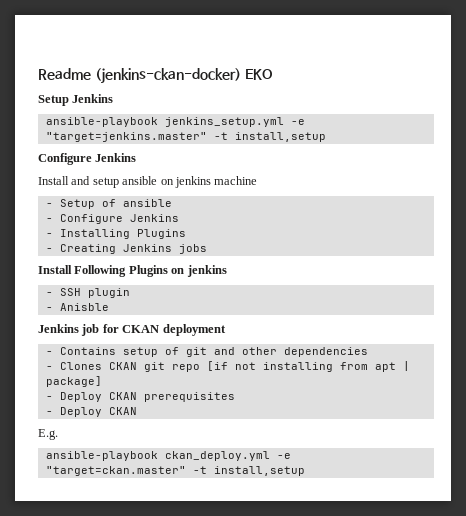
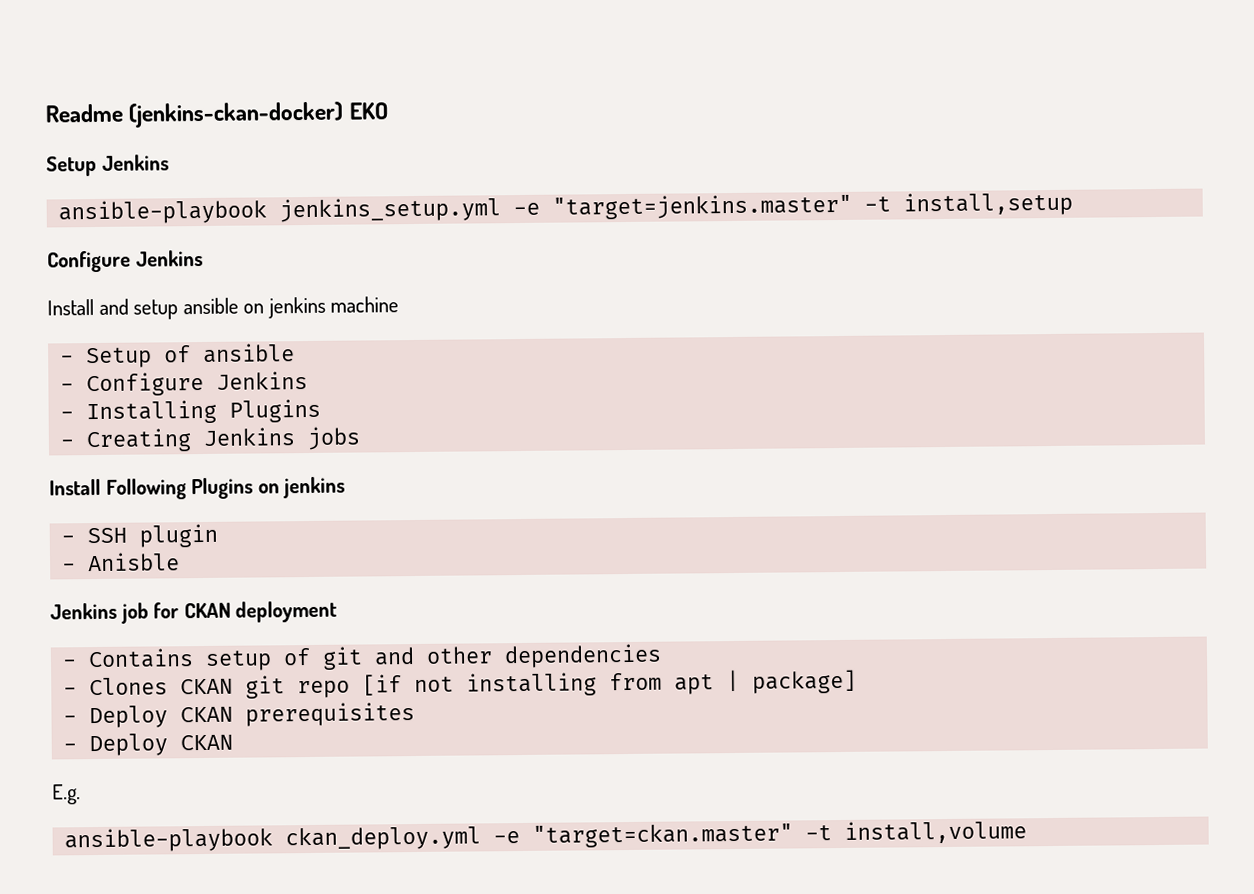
[213,466,305,476] install,setup -> [844,820,1028,844] install,volume

